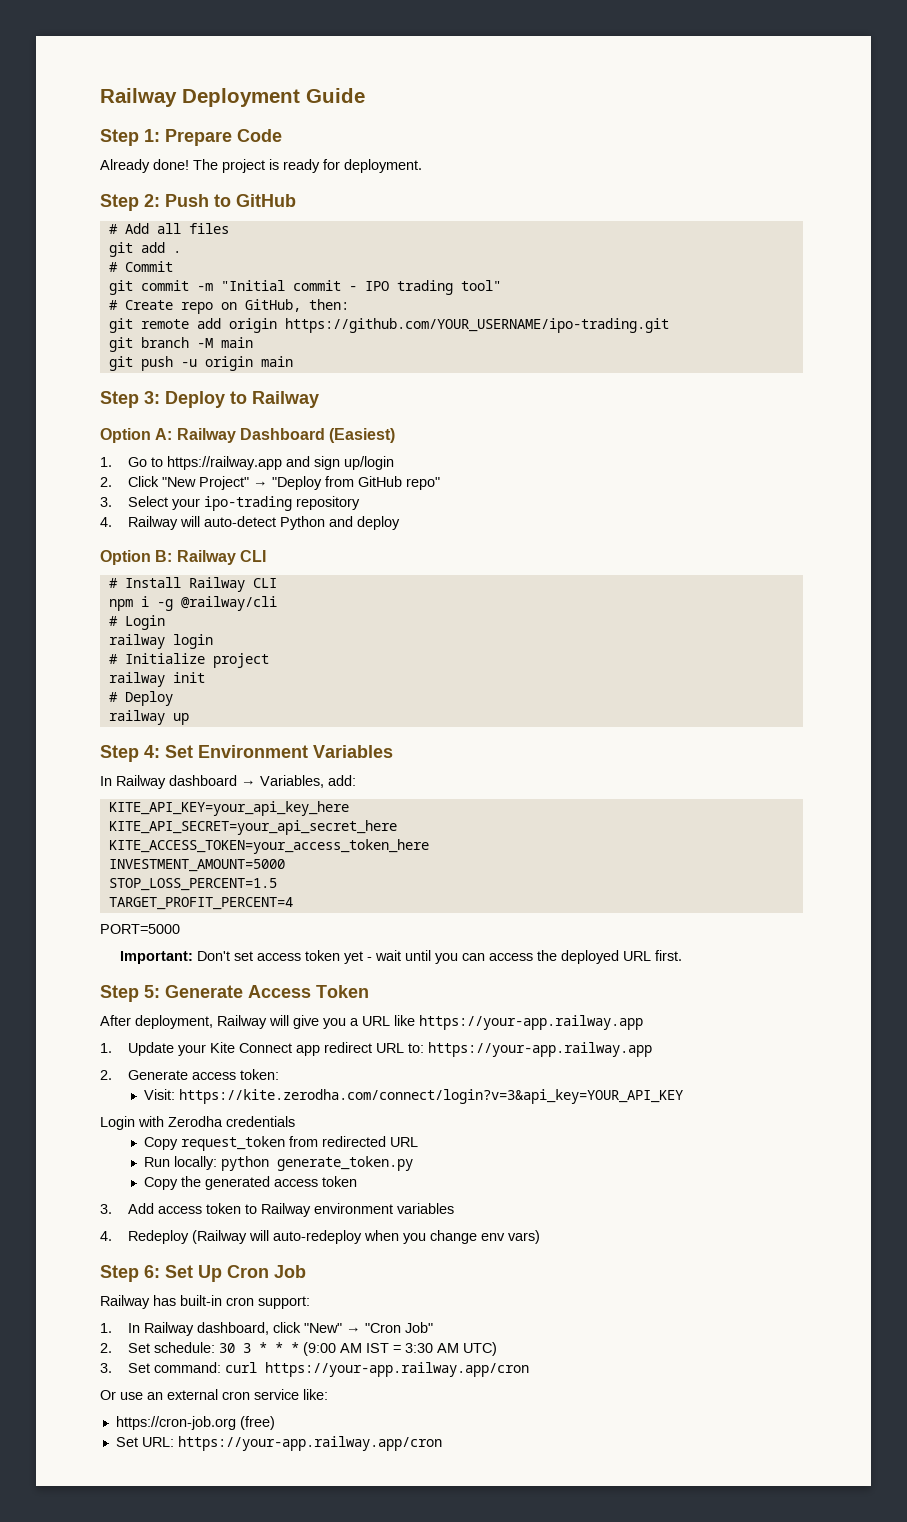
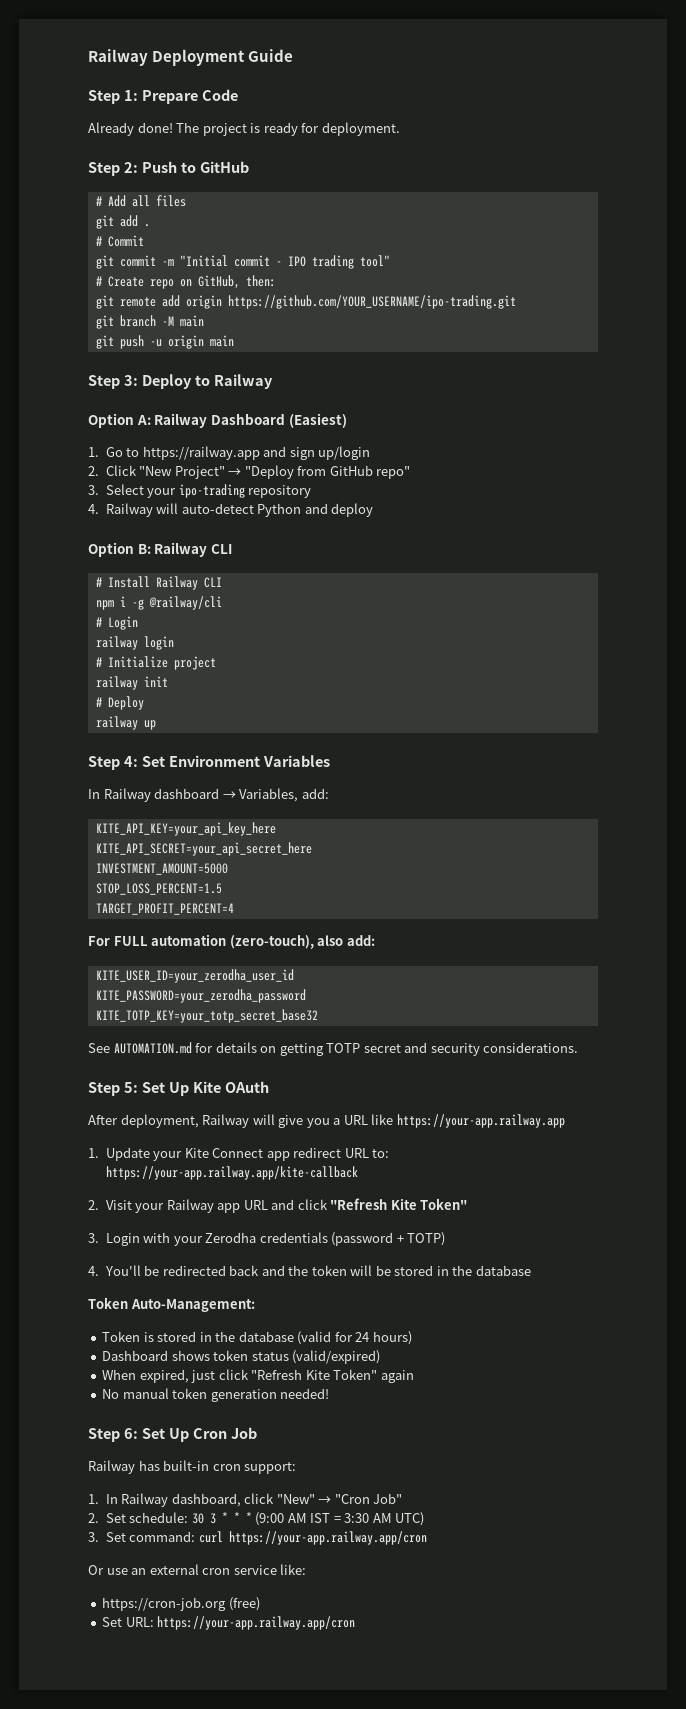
[108,839,429,854] // KITE_ACCESS_TOKEN=your_access_token_here -> (312, 849) none
[100,924,180,934] [119,950,682,964] [100,985,369,1002] PORT=5000 // Important: Don't set access token yet - wait until you can access the deployed URL first. // Step 5: Generate Access Token -> [88,934,375,949] [95,969,294,983] [95,989,306,1003] [95,1009,318,1023] [88,1042,579,1056] [88,1081,269,1096] For FULL automation (zero-touch), also add: // KITE_USER_ID=your_zerodha_user_id // KITE_PASSWORD=your_zerodha_password // KITE_TOTP_KEY=your_totp_secret_base32 // See AUTOMATION.md for details on getting TOTP secret and security considerations. // Step 5: Set Up Kite OAuth
[427,1042,652,1057] [100,1069,279,1080] [143,1089,683,1104] https://your-app.railway.app // 2. Generate access token: // Visit: https://kite.zerodha.com/connect/login?v=3&api_key=YOUR_API_KEY // -> [105,1166,358,1180] [88,1198,468,1213] [88,1233,99,1243] https://your-app.railway.app/kite-callback // 2. Visit your Railway app URL and click "Refresh Kite Token" // 3.
(164, 1121) none -> [173,1236,203,1246] your
[143,1136,418,1151] [143,1156,413,1171] [143,1176,357,1190] [100,1203,454,1217] [100,1230,540,1244] // Copy request_token from redirected URL // Run locally: python generate_token.py // Copy the generated access token // 3. Add access token to Railway environment variables // 4. Redeploy (Railway will auto-redeploy when you change env vars) -> [331,1232,446,1246] [88,1265,531,1276] [88,1297,255,1312] [102,1331,412,1345] [102,1350,381,1364] [102,1369,414,1383] [102,1388,330,1402] (password + TOTP) // 4. You'll be redirected back and the token will be stored in the database // Token Auto-Management: // Token is stored in the database (valid for 24 hours) // Dashboard shows token status (valid/expired) // When expired, just click "Refresh Kite Token" again // No manual token generation needed!

